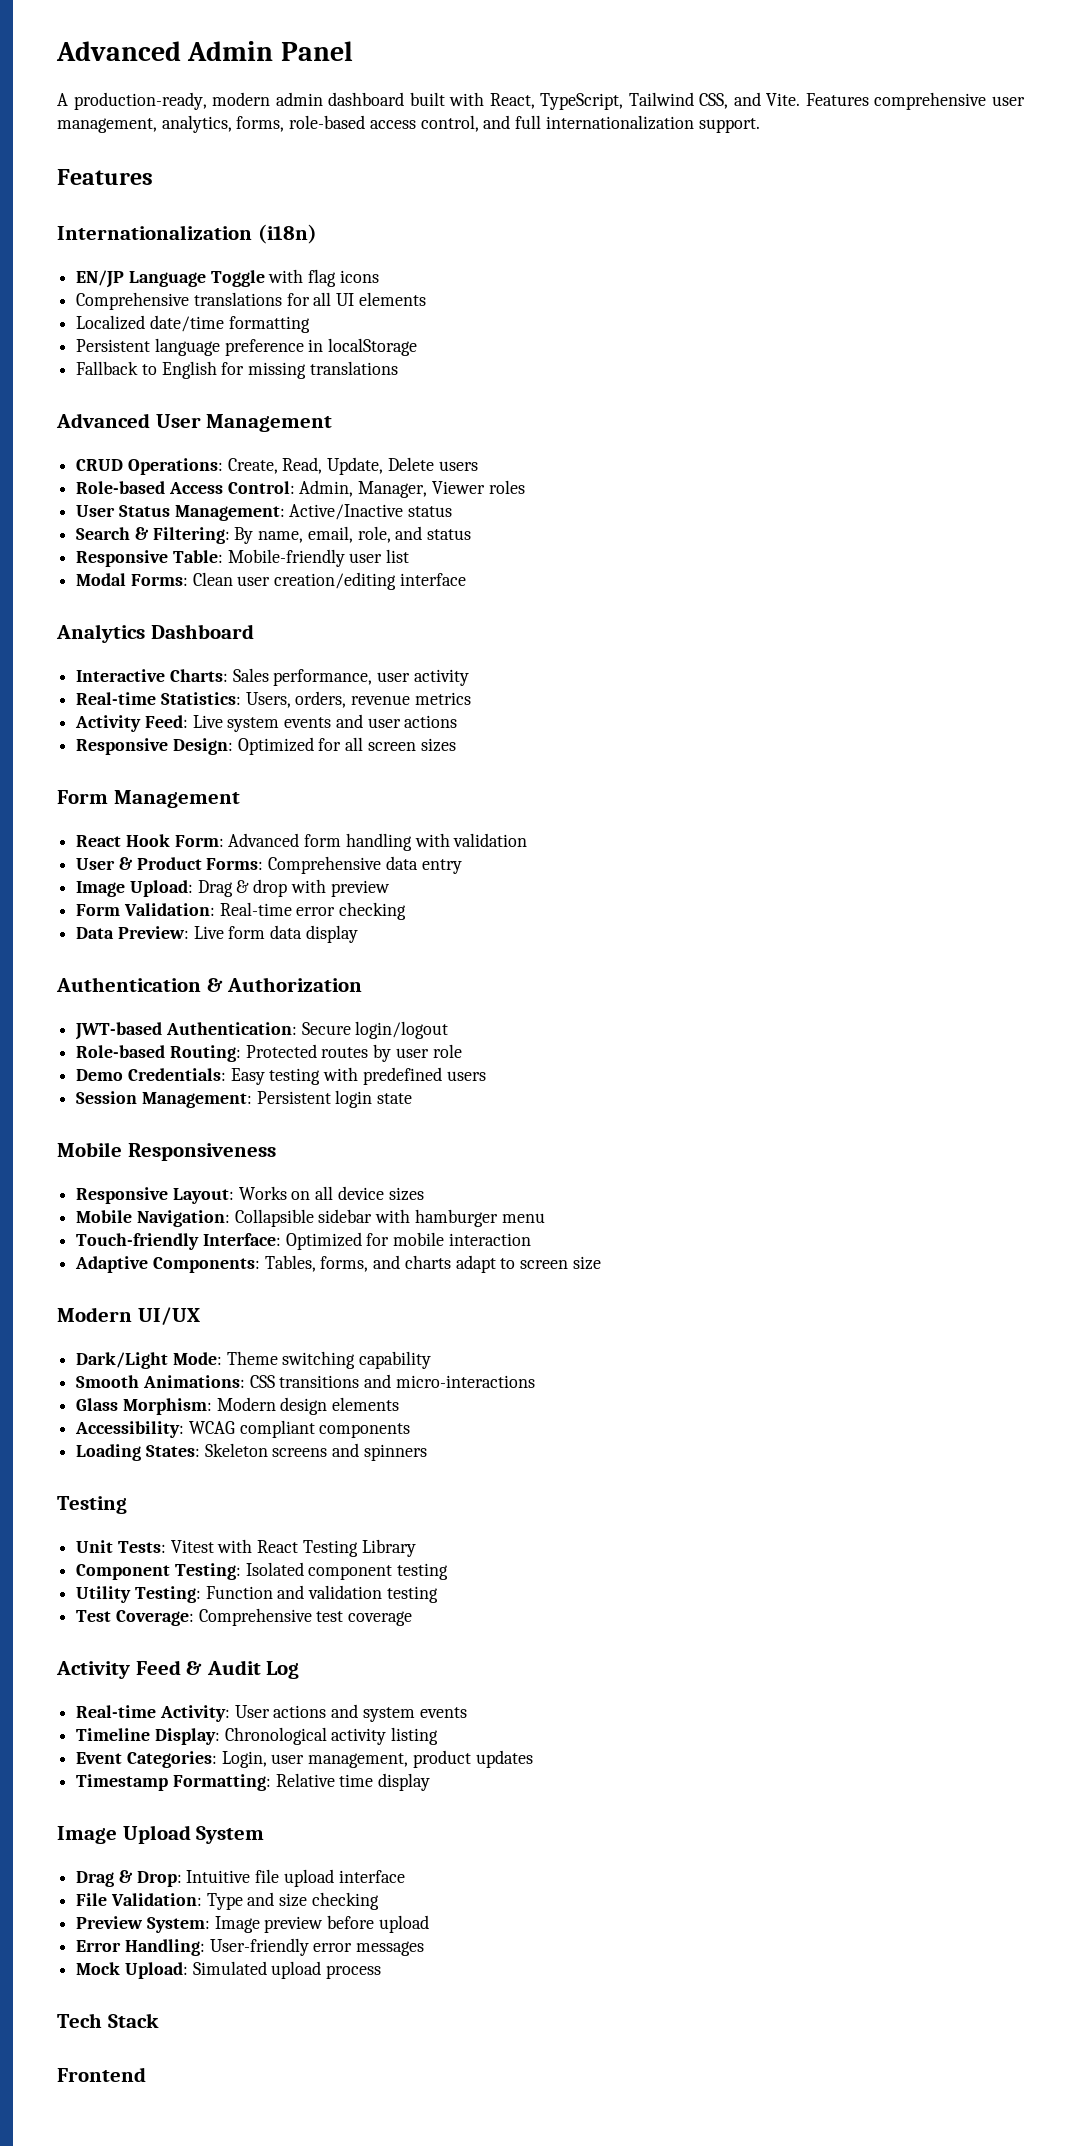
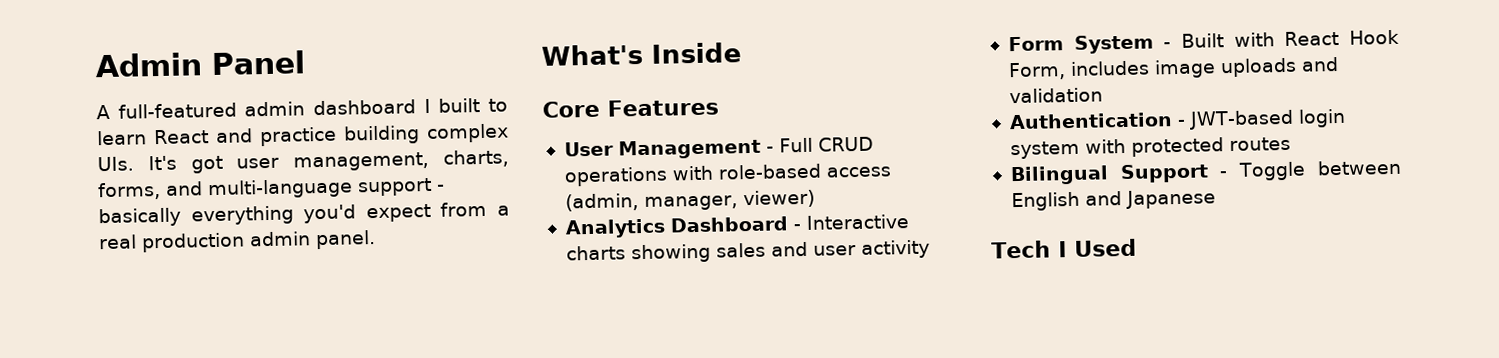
[56,41,181,61] Advanced -> (95, 65) none
[73,92,1025,110] [57,115,760,133] [57,169,153,185] [57,224,317,244] [76,269,379,288] [76,292,426,310] [76,315,310,333] [76,338,418,356] [76,361,398,379] [56,413,333,432] [76,457,478,475] [76,480,525,498] [76,504,453,521] [76,526,472,544] [76,549,410,567] [76,572,466,590] [56,624,254,643] [76,668,469,686] [76,691,471,708] [75,714,458,732] [76,737,456,755] [57,790,240,808] [76,833,528,851] [76,856,462,874] [76,879,390,897] [76,902,407,920] [76,925,358,943] [56,977,363,992] [75,1021,449,1040] [76,1044,462,1062] [76,1067,486,1085] [76,1090,413,1108] [57,1142,276,1161] [76,1186,424,1204] [76,1209,545,1227] [76,1232,531,1250] [75,1255,601,1273] [57,1307,200,1325] [76,1351,432,1369] [76,1374,535,1388] [76,1397,400,1415] [75,1420,411,1438] [76,1443,427,1461] [57,1496,127,1514] [76,1539,416,1557] [76,1562,449,1580] [76,1585,438,1603] [76,1608,413,1626] [56,1660,300,1679] [76,1704,467,1722] [76,1727,439,1745] [76,1750,533,1768] [76,1773,431,1791] [57,1825,265,1844] [76,1869,405,1887] [76,1892,379,1910] [76,1915,429,1933] [76,1938,425,1956] [76,1961,382,1979] production-ready, modern admin dashboard built with React, TypeScript, Tailwind CSS, and Vite. Features comprehensive user management, analytics, forms, role-based access control, and full internationalization support. // Features // Internationalization (i18n) // EN/JP Language Toggle with flag icons // Comprehensive translations for all UI elements // Localized date/time formatting // Persistent language preference in localStorage // Fallback to English for missing translations // Advanced User Management // CRUD Operations: Create, Read, Update, Delete users // Role-based Access Control: Admin, Manager, Viewer roles // User Status Management: Active/Inactive status // Search & Filtering: By name, email, role, and status // Responsive Table: Mobile-friendly user list // Modal Forms: Clean user creation/editing interface // Analytics Dashboard // Interactive Charts: Sales performance, user activity // Real-time Statistics: Users, orders, revenue metrics // Activity Feed: Live system events and user actions // Responsive Design: Optimized for all screen sizes // Form Management // React Hook Form: Advanced form handling with validation // User & Product Forms: Comprehensive data entry // Image Upload: Drag & drop with preview // Form Validation: Real-time error checking // Data Preview: Live form data display // Authentication & Authorization // JWT-based Authentication: Secure login/logout // Role-based Routing: Protected routes by user role // Demo Credentials: Easy testing with predefined users // Session Management: Persistent login state // Mobile Responsiveness // Responsive Layout: Works on all device sizes // Mobile Navigation: Collapsible sidebar with hamburger menu // Touch-friendly Interface: Optimized for mobile interaction // Adaptive Components: Tables, forms, and charts adapt to screen size // Modern UI/UX // Dark/Light Mode: Theme switching capability // Smooth Animations: CSS transitions and micro-interactions // Glass Morphism: Modern design elements // Accessibility: WCAG compliant components // Loading States: Skeleton screens and spinners // Testing // Unit Tests: Vitest with React Testing Library // Component Testing: Isolated component testing // Utility Testing: Function and validation testing // Test Coverage: Comprehensive test coverage // Activity Feed & Audit Log // Real-time Activity: User actions and system events // Timeline Display: Chronological activity listing // Event Categories: Login, user management, product updates // Timestamp Formatting: Relative time display // Image Upload System // Drag & Drop: Intuitive file upload interface // File Validation: Type and size checking // Preview System: Image preview before upload // Error Handling: User-friendly error messages // Mock Upload: Simulated upload process -> [117,98,509,119] [96,123,510,147] [97,149,510,174] [97,177,445,201] [98,201,511,228] [98,230,376,253] [541,42,742,66] [542,98,719,118] [563,136,874,160] [563,163,891,187] [564,189,815,212] [564,214,909,239] [565,239,930,264] [1007,29,1399,54] [1007,56,1339,81] [1008,87,1103,104] [1008,108,1346,130] [1009,136,1291,160] [1009,159,1402,186] [1010,189,1216,212] full-featured admin dashboard I built to learn React and practice building complex UIs. It's got user management, charts, forms, and multi-language support - basically everything you'd expect from a real production admin panel. // What's Inside // Core Features // User Management - Full CRUD operations with role-based access (admin, manager, viewer) // Analytics Dashboard - Interactive charts showing sales and user activity // Form System - Built with React Hook Form, includes image uploads and validation // Authentication - JWT-based login system with protected routes // Bilingual Support - Toggle between English and Japanese
[107,2013,159,2028] [57,2067,146,2082] Stack // Frontend -> [1057,238,1137,258] I Used

